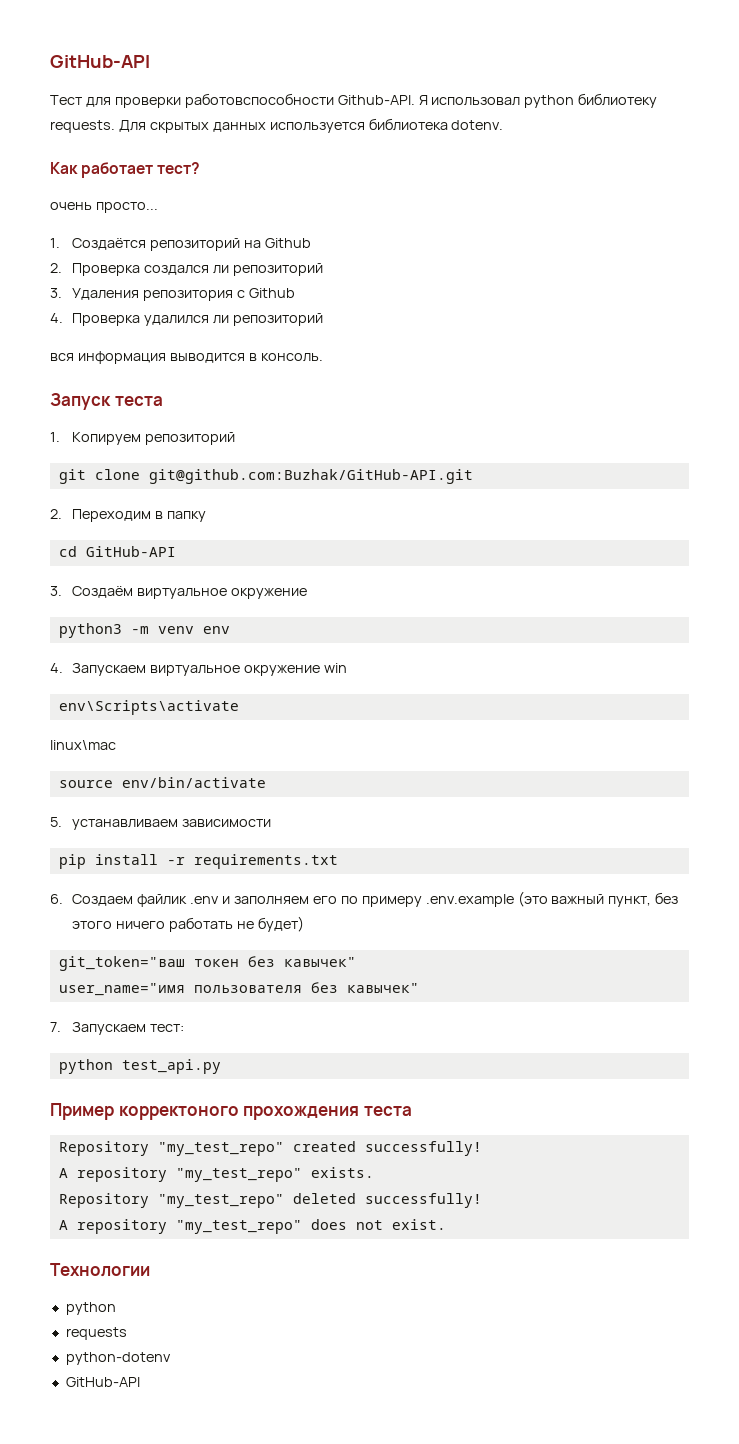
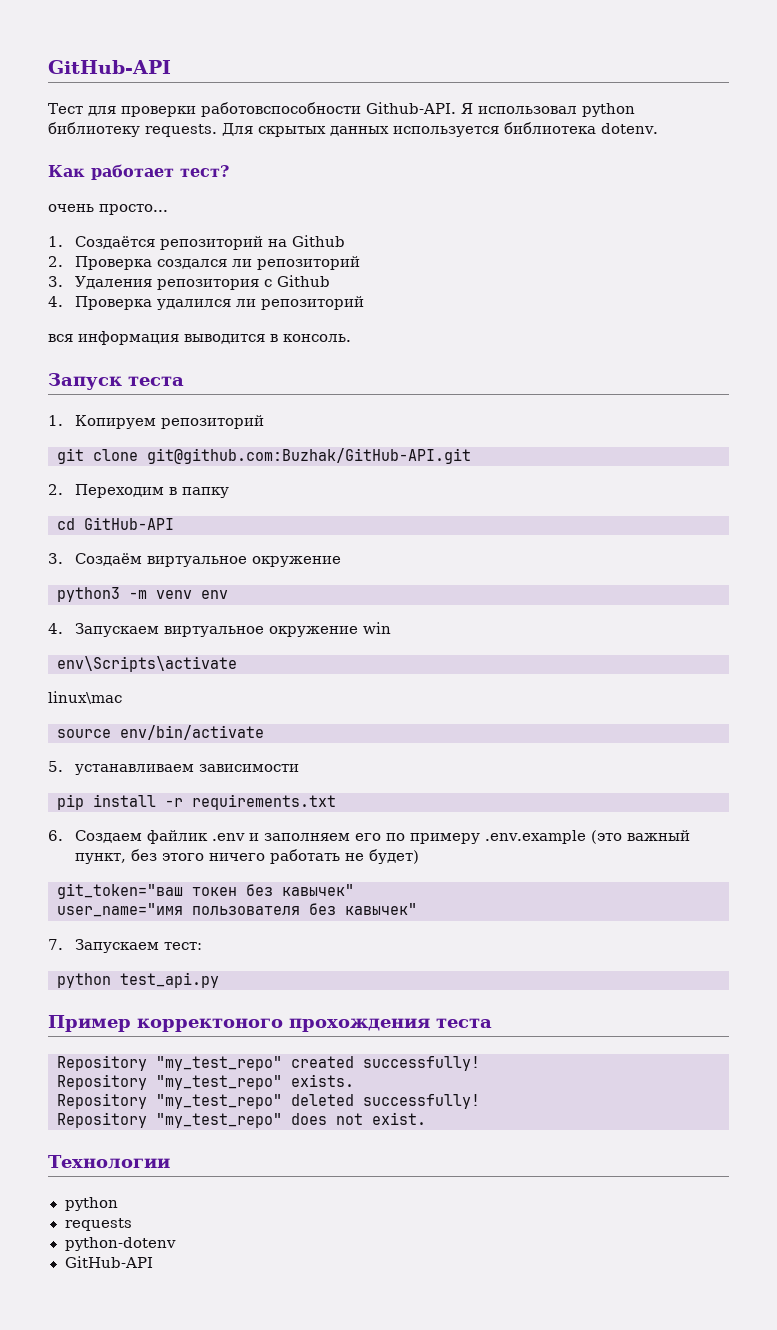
[58,1167,167,1182] A repository -> [57,1074,147,1090] Repository
[58,1219,167,1234] A repository -> [57,1112,147,1128] Repository

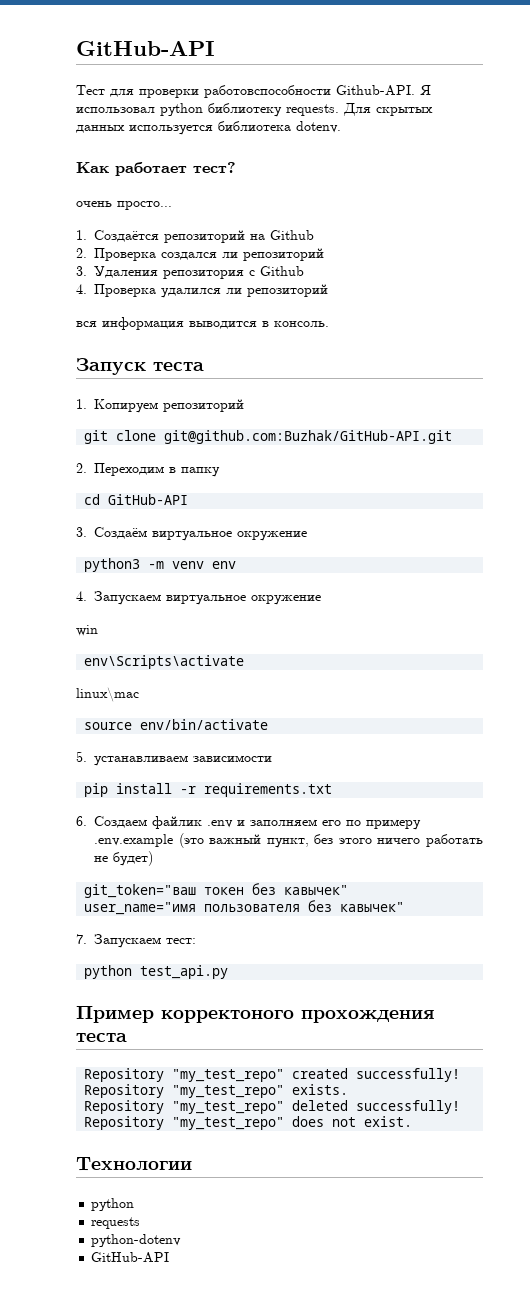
(359, 631) none -> (321, 600) //

